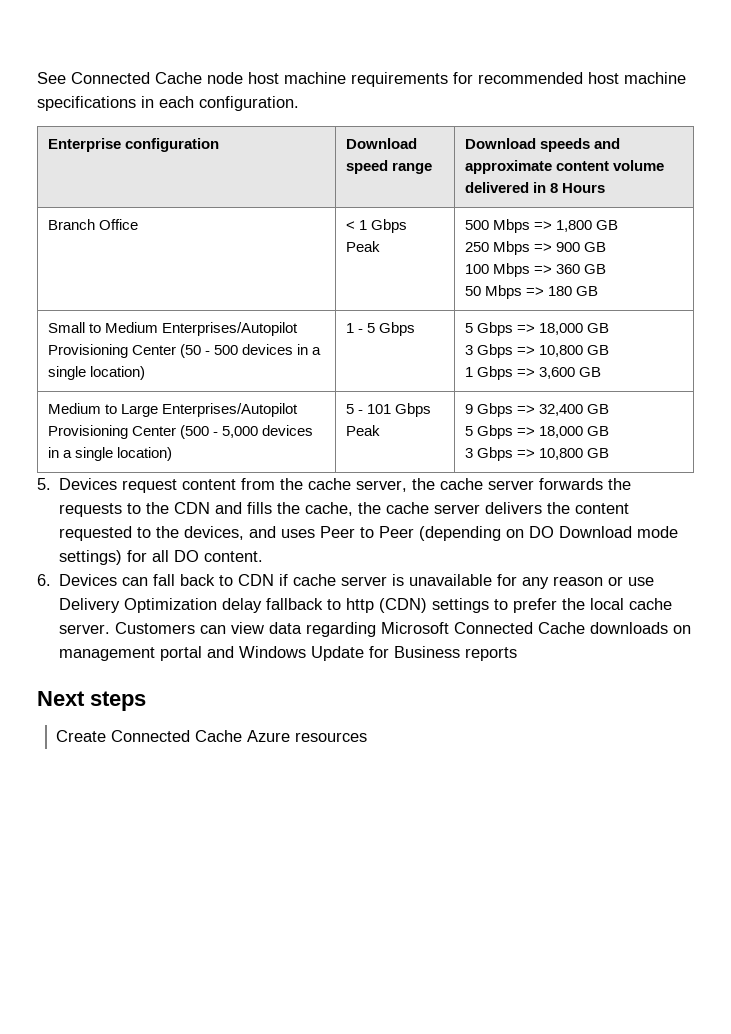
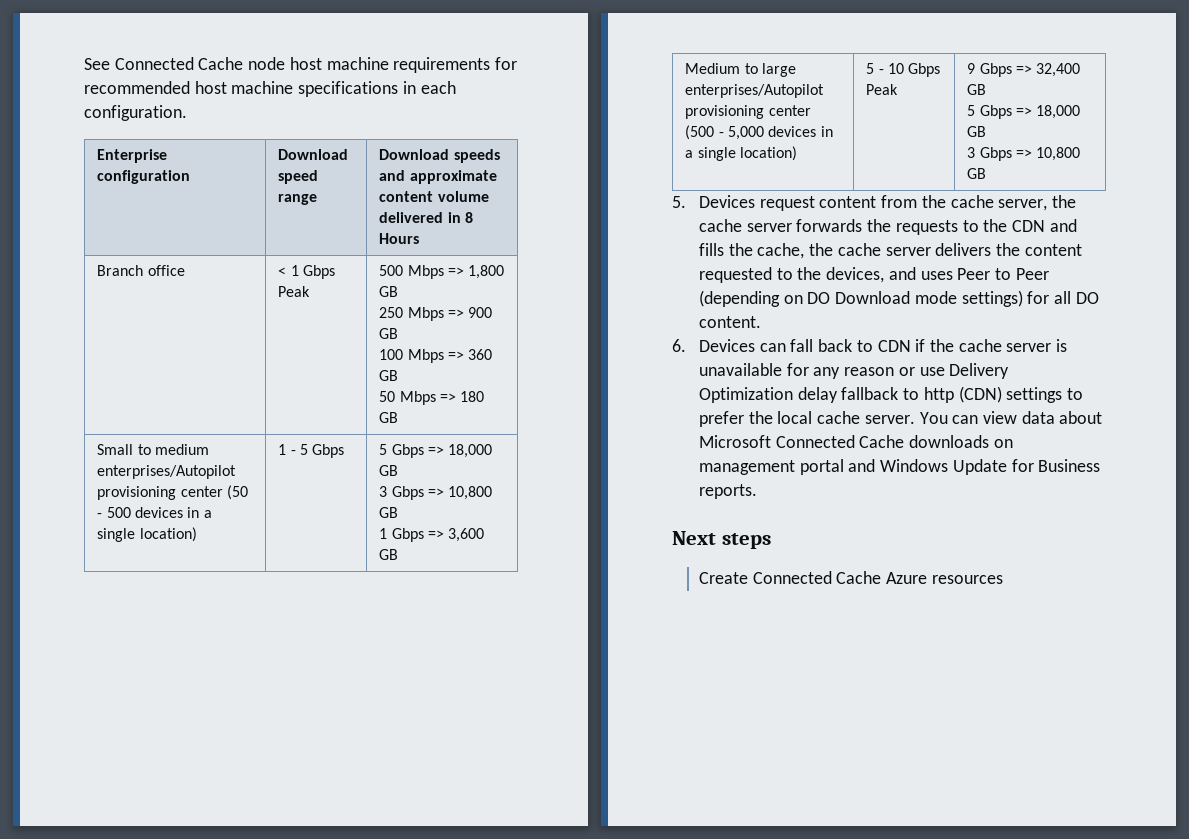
[98,219,138,230] Office -> [147,265,185,276] office
[104,322,298,336] [47,344,176,358] Medium Enterprises/Autopilot Provisioning Center -> [154,444,209,455] [97,465,237,479] [97,486,223,500] medium enterprises/Autopilot provisioning center
[120,403,298,417] [47,425,176,439] Large Enterprises/Autopilot Provisioning Center -> [761,63,796,77] [685,84,825,98] [685,105,811,119] large enterprises/Autopilot provisioning center
[366,404,391,414] 101 -> [887,63,904,74] 10
(289, 580) none -> [929,339,954,352] the
[115,622,196,634] Customers -> [919,412,948,424] You
[306,622,377,637] regarding -> [1059,411,1103,424] about
[465,647,518,661] reports -> [698,484,757,499] reports.

